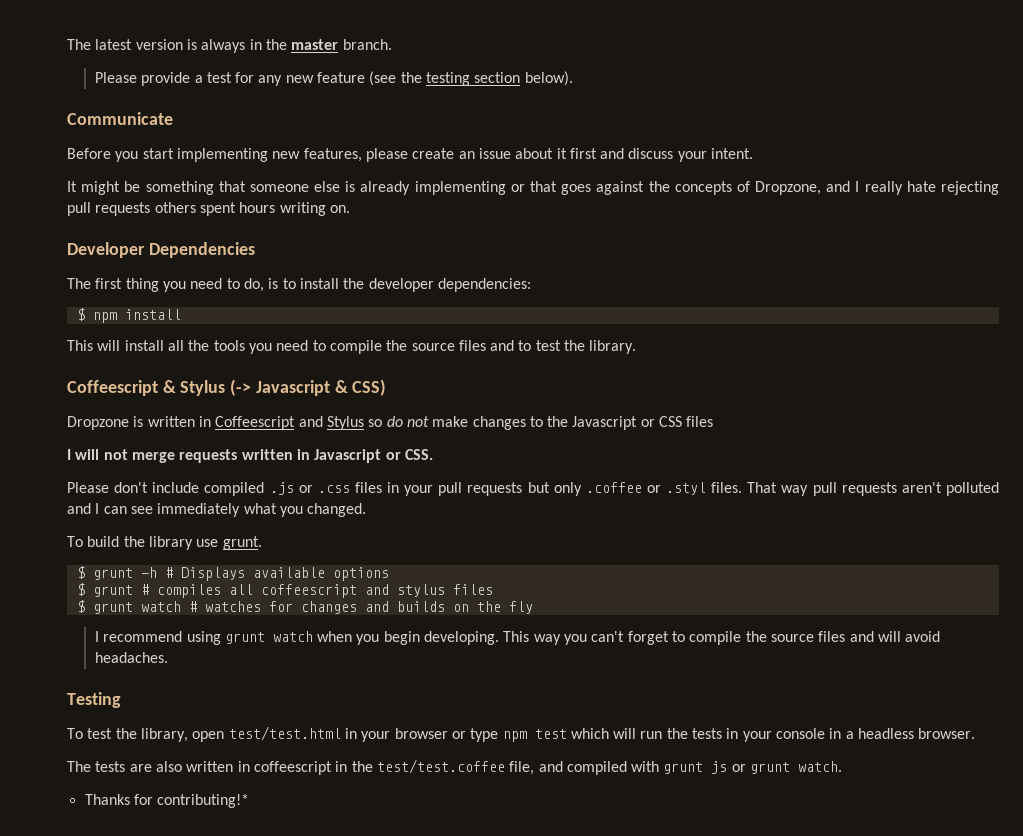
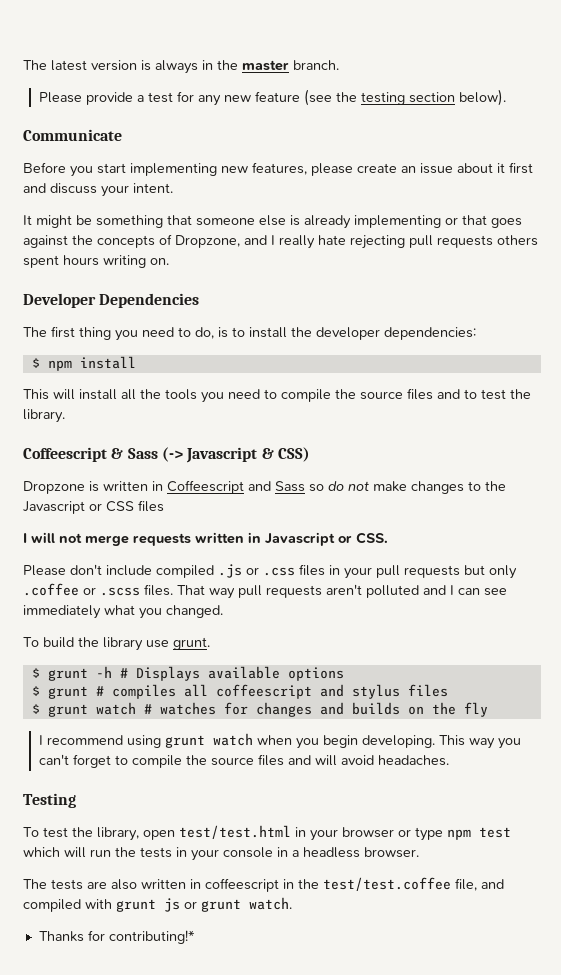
[180,380,226,396] Stylus -> [127,448,158,459] Sass
[326,416,364,430] Stylus -> [275,481,305,492] Sass
[666,482,707,495] .styl -> [100,587,140,596] .scss

